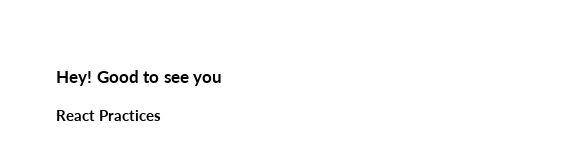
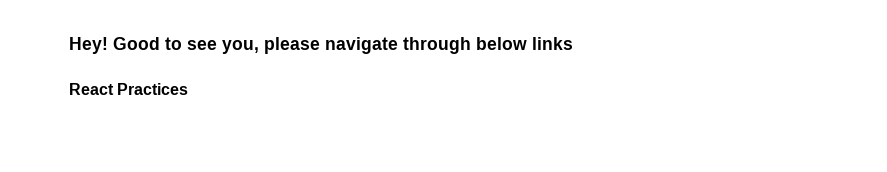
[193,74,223,86] you -> [222,37,573,54] you, please navigate through below links

